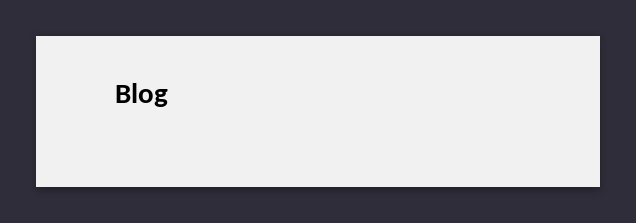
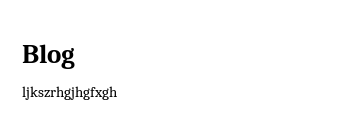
(168, 95) none -> [22,86,118,100] // ljkszrhgjhgfxgh

